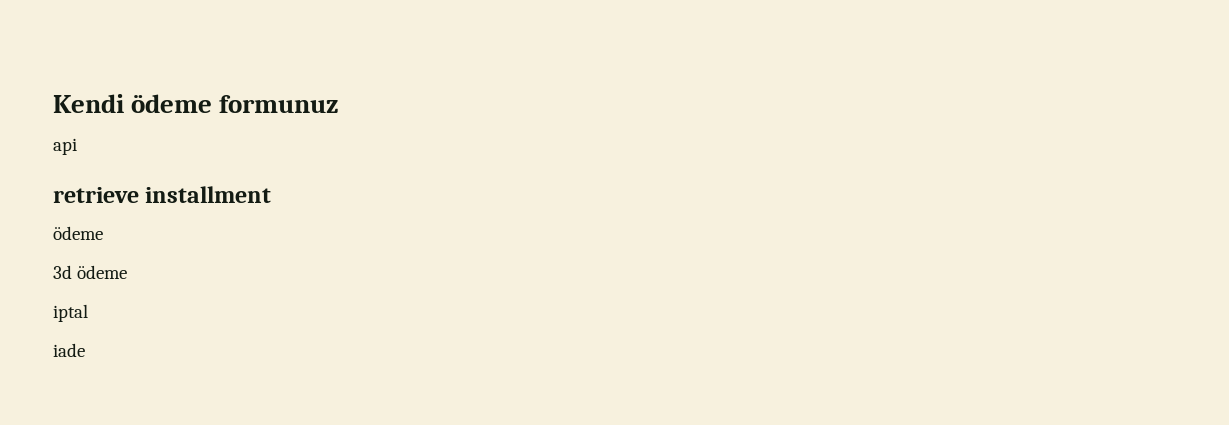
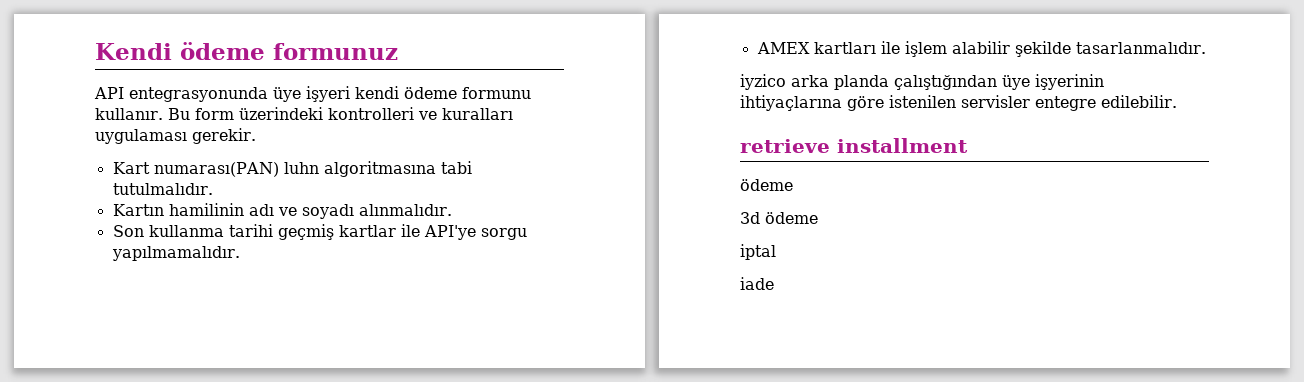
[53,138,77,155] api -> [94,86,531,102] [95,107,513,120] [95,128,256,144] [112,161,472,177] [112,183,213,195] [112,203,452,219] [112,224,527,240] [111,246,240,261] [756,41,1206,57] [740,74,1104,90] [740,95,1177,111] API entegrasyonunda üye işyeri kendi ödeme formunu kullanır. Bu form üzerindeki kontrolleri ve kuralları uygulaması gerekir. // Kart numarası(PAN) luhn algoritmasına tabi tutulmalıdır. // Kartın hamilinin adı ve soyadı alınmalıdır. // Son kullanma tarihi geçmiş kartlar ile API'ye sorgu yapılmamalıdır. // AMEX kartları ile işlem alabilir şekilde tasarlanmalıdır. // iyzico arka planda çalıştığından üye işyerinin ihtiyaçlarına göre istenilen servisler entegre edilebilir.

